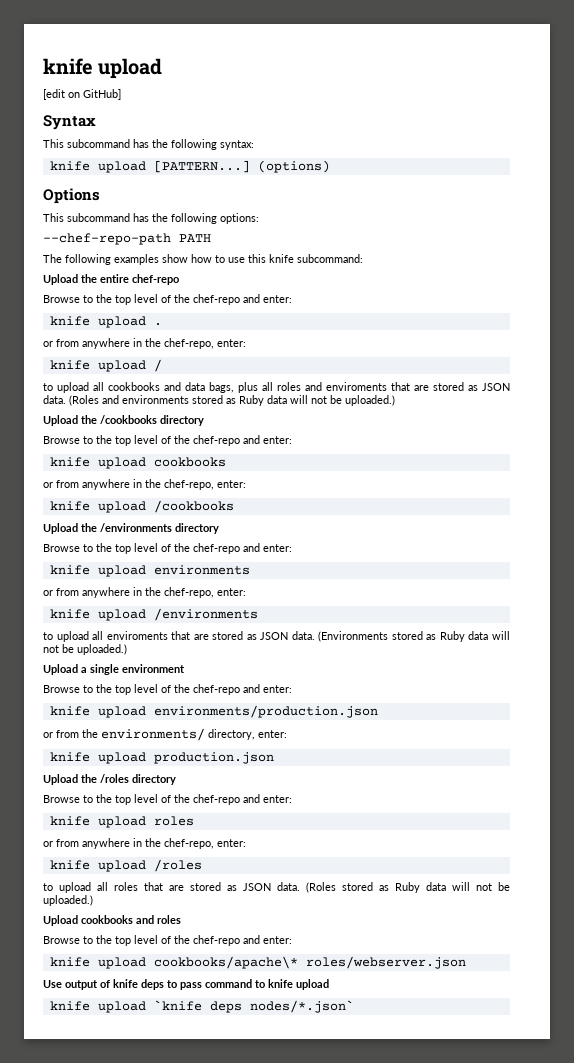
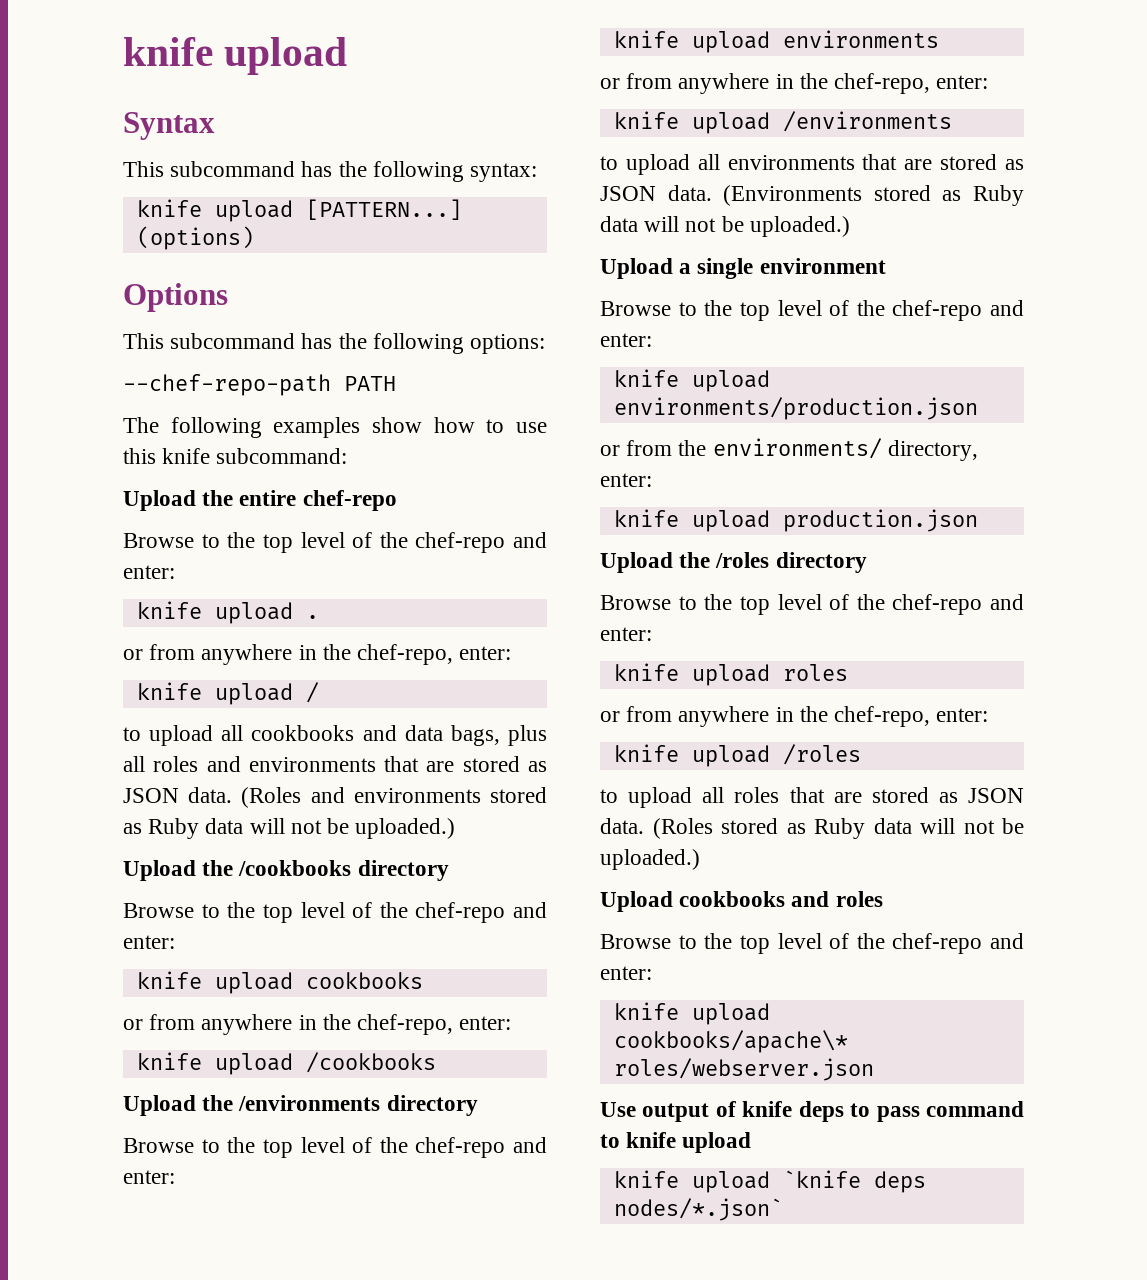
[43,58,163,79] [43,89,121,100] knife upload // [edit on GitHub] -> [123,37,348,75] knife upload
[326,382,387,391] enviroments -> [248,757,376,772] environments
[106,631,168,640] enviroments -> [727,155,855,170] environments

